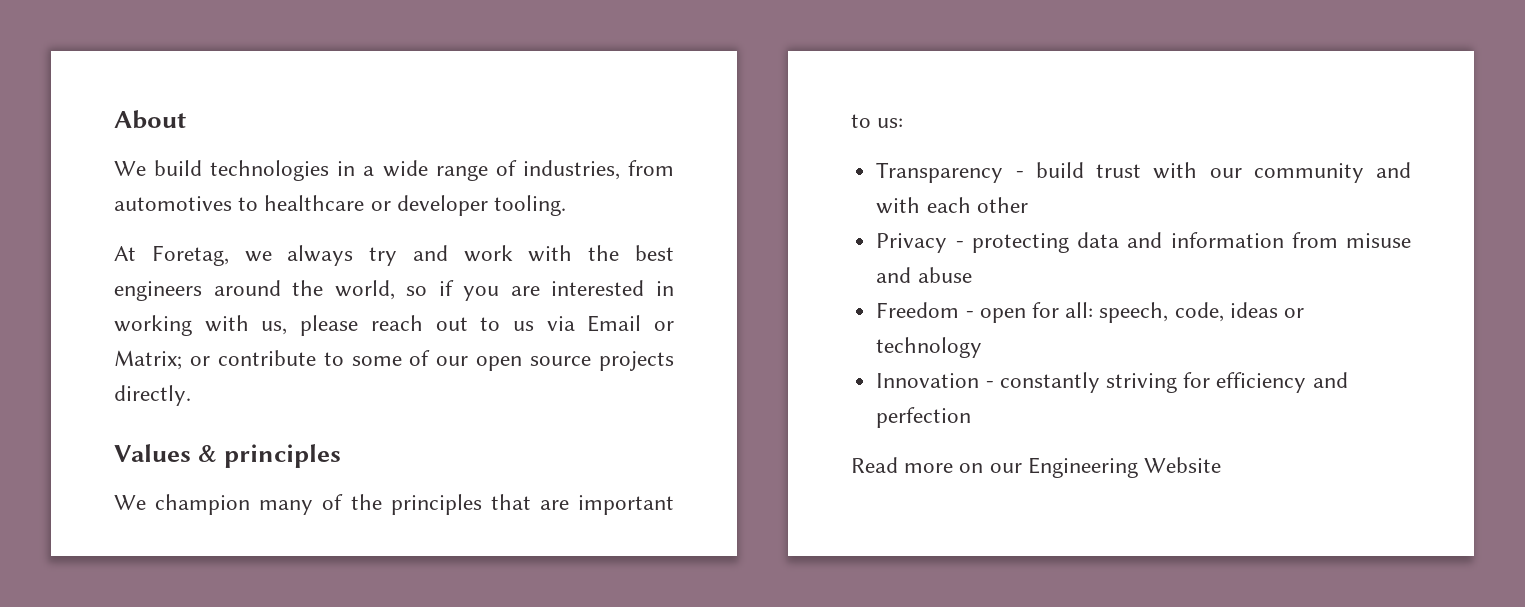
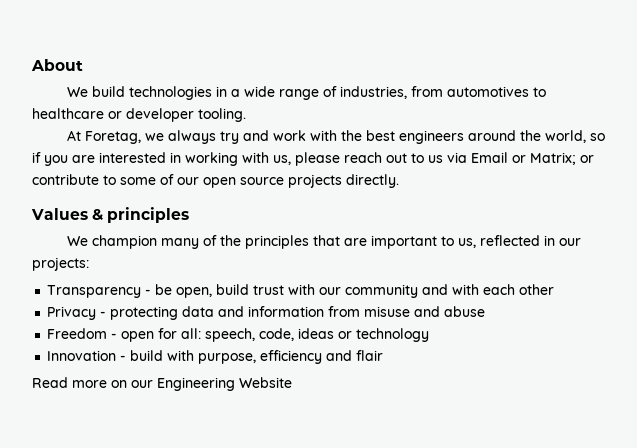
[877,118,904,128] us: -> [457,235,581,248] [32,257,89,271] us, reflected in our projects:
(1024, 174) none -> [155,284,213,298] be open,
[999,372,1211,393] constantly striving for -> [130,350,257,364] build with purpose,
[876,407,972,428] perfection -> [356,350,384,361] flair

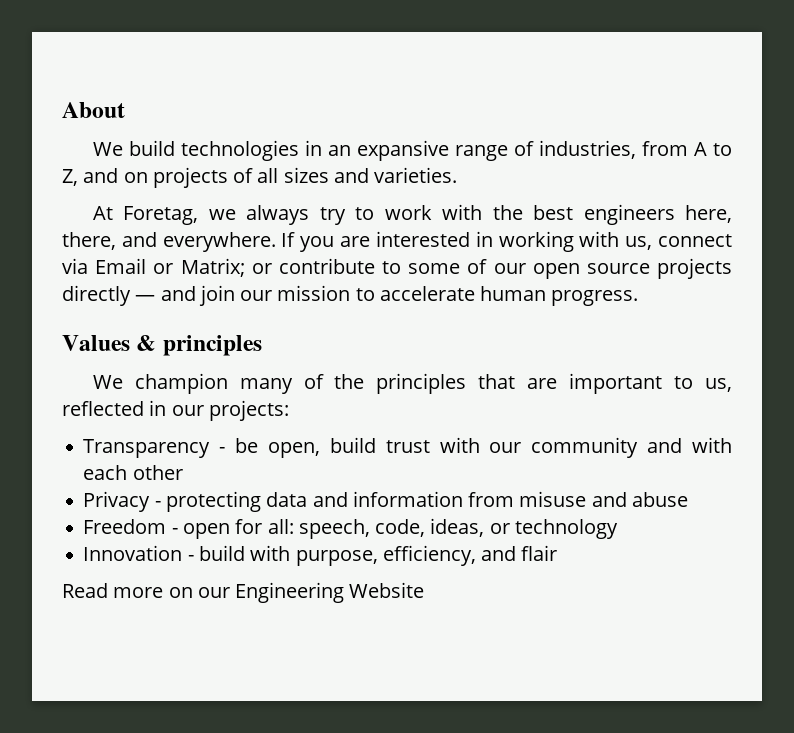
[230,86,275,97] a wide -> [327,140,449,161] an expansive
[446,86,546,97] [32,108,246,122] automotives to healthcare or developer tooling. -> [693,142,732,156] [62,167,458,188] A to Z, and on projects of all sizes and varieties.
[242,130,269,141] and -> [355,207,375,220] to
[467,130,605,143] [32,152,41,163] around the world, so if -> [685,205,732,223] [62,232,296,252] here, there, and everywhere. If
[295,152,443,166] please reach out to us -> [658,234,733,247] connect
[346,174,399,188] directly. -> [62,285,639,306] directly — and join our mission to accelerate human progress.
[298,328,335,339] ideas -> [430,518,485,537] ideas,
[260,350,323,364] efficiency -> [382,545,476,566] efficiency,

